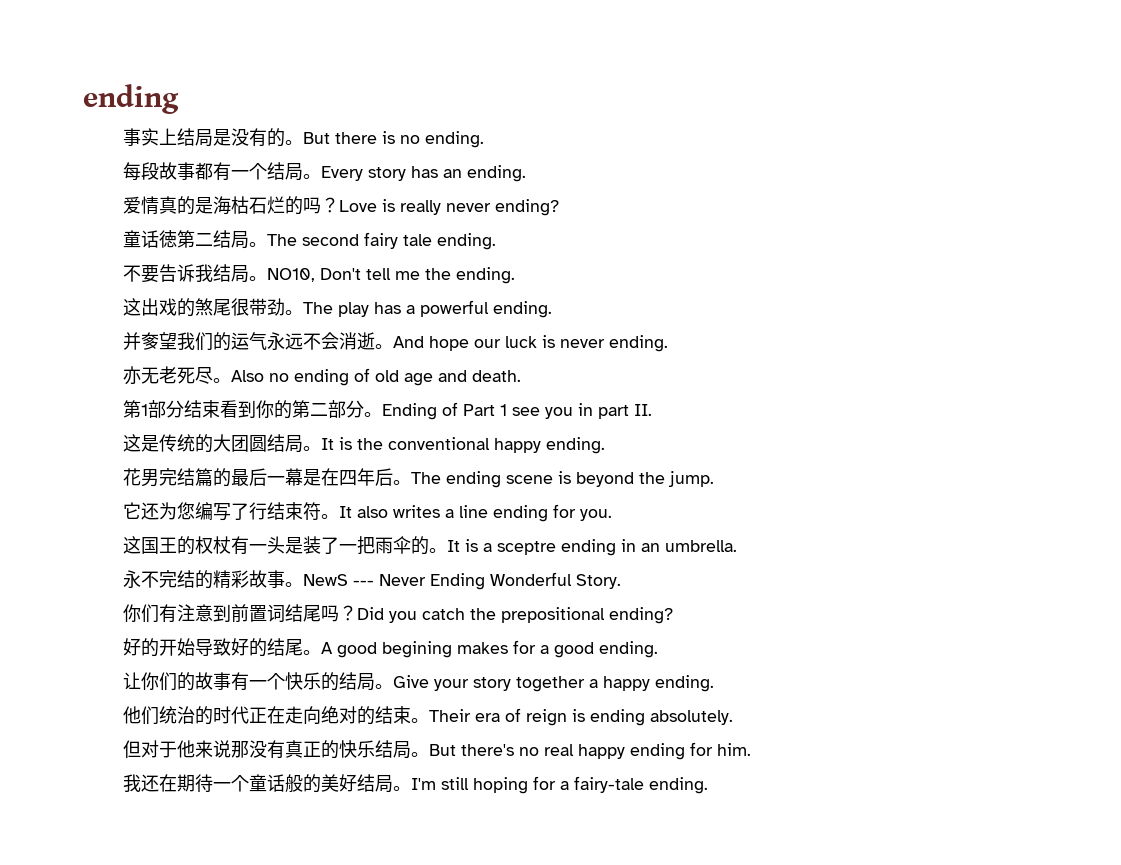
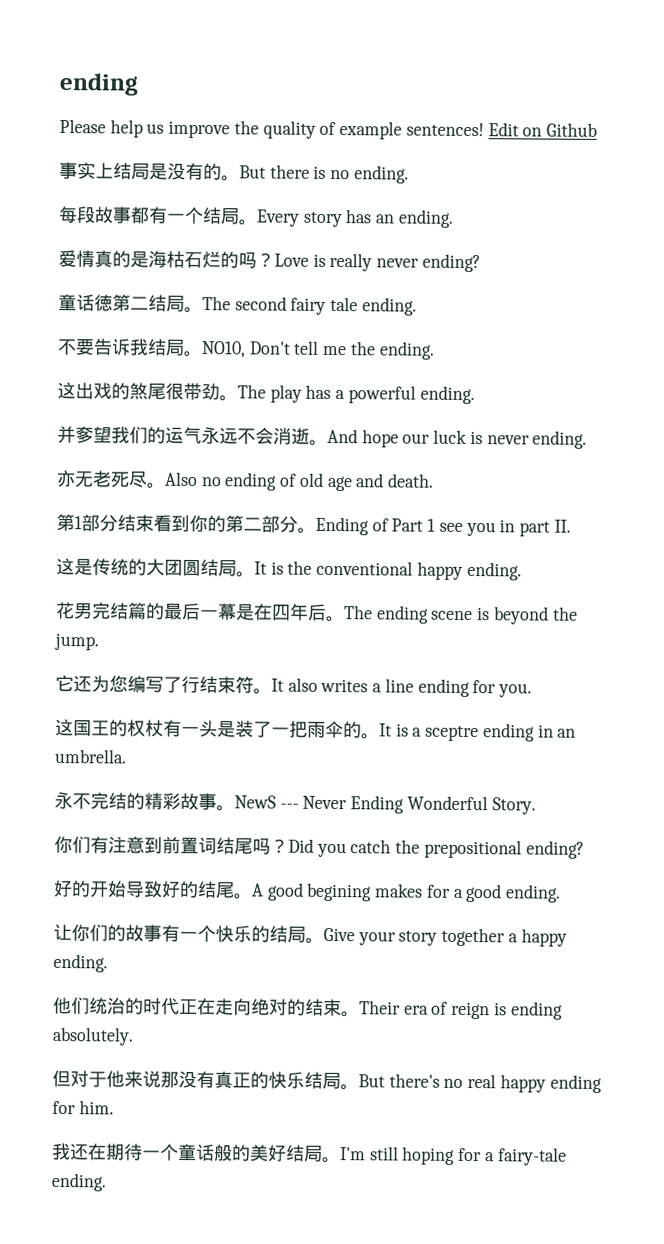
[83,84,179,114] ending -> [59,72,139,96] [59,118,597,140] ending // Please help us improve the quality of example sentences! Edit on Github

